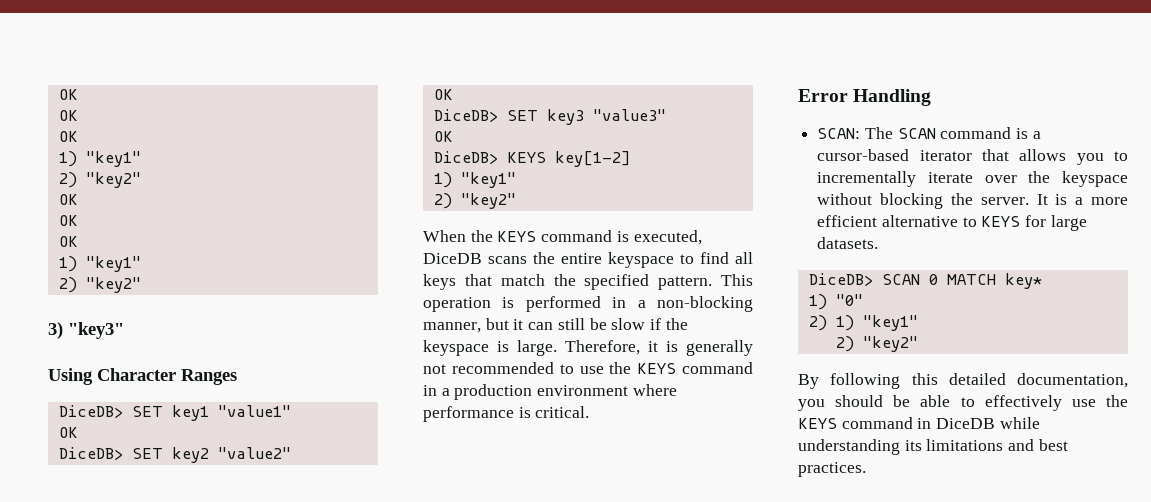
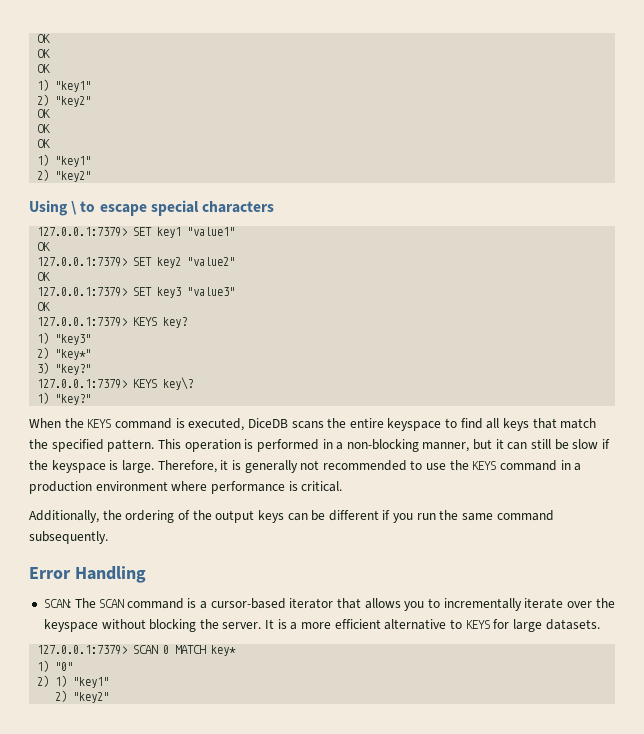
[48,322,124,339] [48,368,237,385] [58,405,123,418] 3) "key3" // Using Character Ranges // DiceDB> -> [29,200,274,216] [37,227,128,237] Using \ to escape special characters // 127.0.0.1:7379>
[58,447,123,460] DiceDB> -> [37,257,128,267] 127.0.0.1:7379>
[433,109,498,122] DiceDB> -> [37,287,128,297] 127.0.0.1:7379>
[433,151,631,167] [433,172,516,188] [433,193,516,209] DiceDB> KEYS key[1-2] // 1) "key1" // 2) "key2" -> [37,317,188,328] [37,332,92,345] [37,347,92,360] [37,362,92,375] [37,377,194,390] [37,392,92,405] 127.0.0.1:7379> KEYS key? // 1) "key3" // 2) "key*" // 3) "key?" // 127.0.0.1:7379> KEYS key\? // 1) "key?"
(590, 412) none -> [29,510,554,523] [29,531,108,544] // Additionally, the ordering of the output keys can be different if you run the same command subsequently.
[808,273,873,286] DiceDB> -> [37,645,128,655] 127.0.0.1:7379>
[798,373,1128,389] [798,395,1128,411] [798,417,1040,429] [798,439,1068,455] [798,462,866,477] // By following this detailed documentation, you should be able to effectively use the KEYS command in DiceDB while understanding its limitations and best practices. -> (110, 697) none

